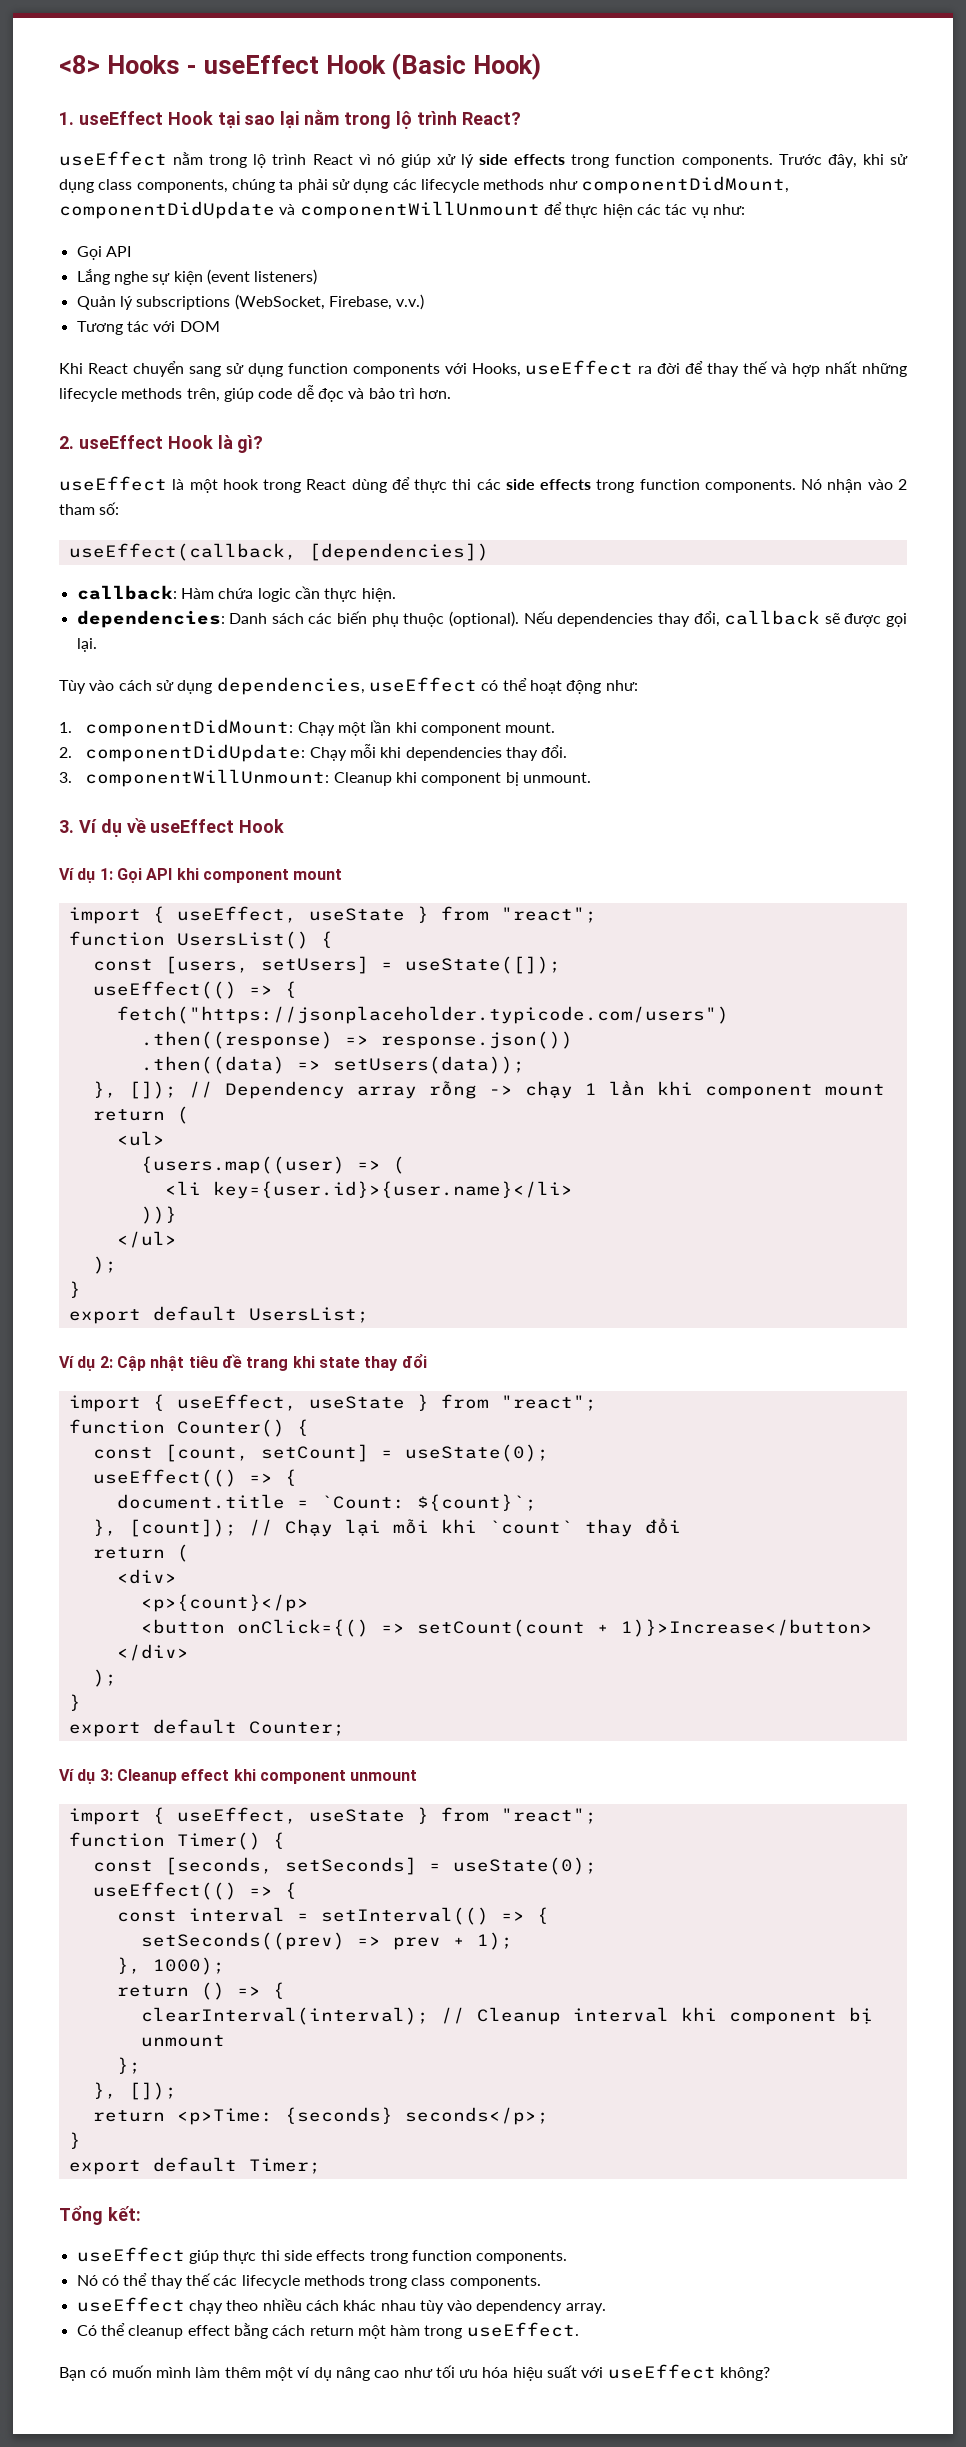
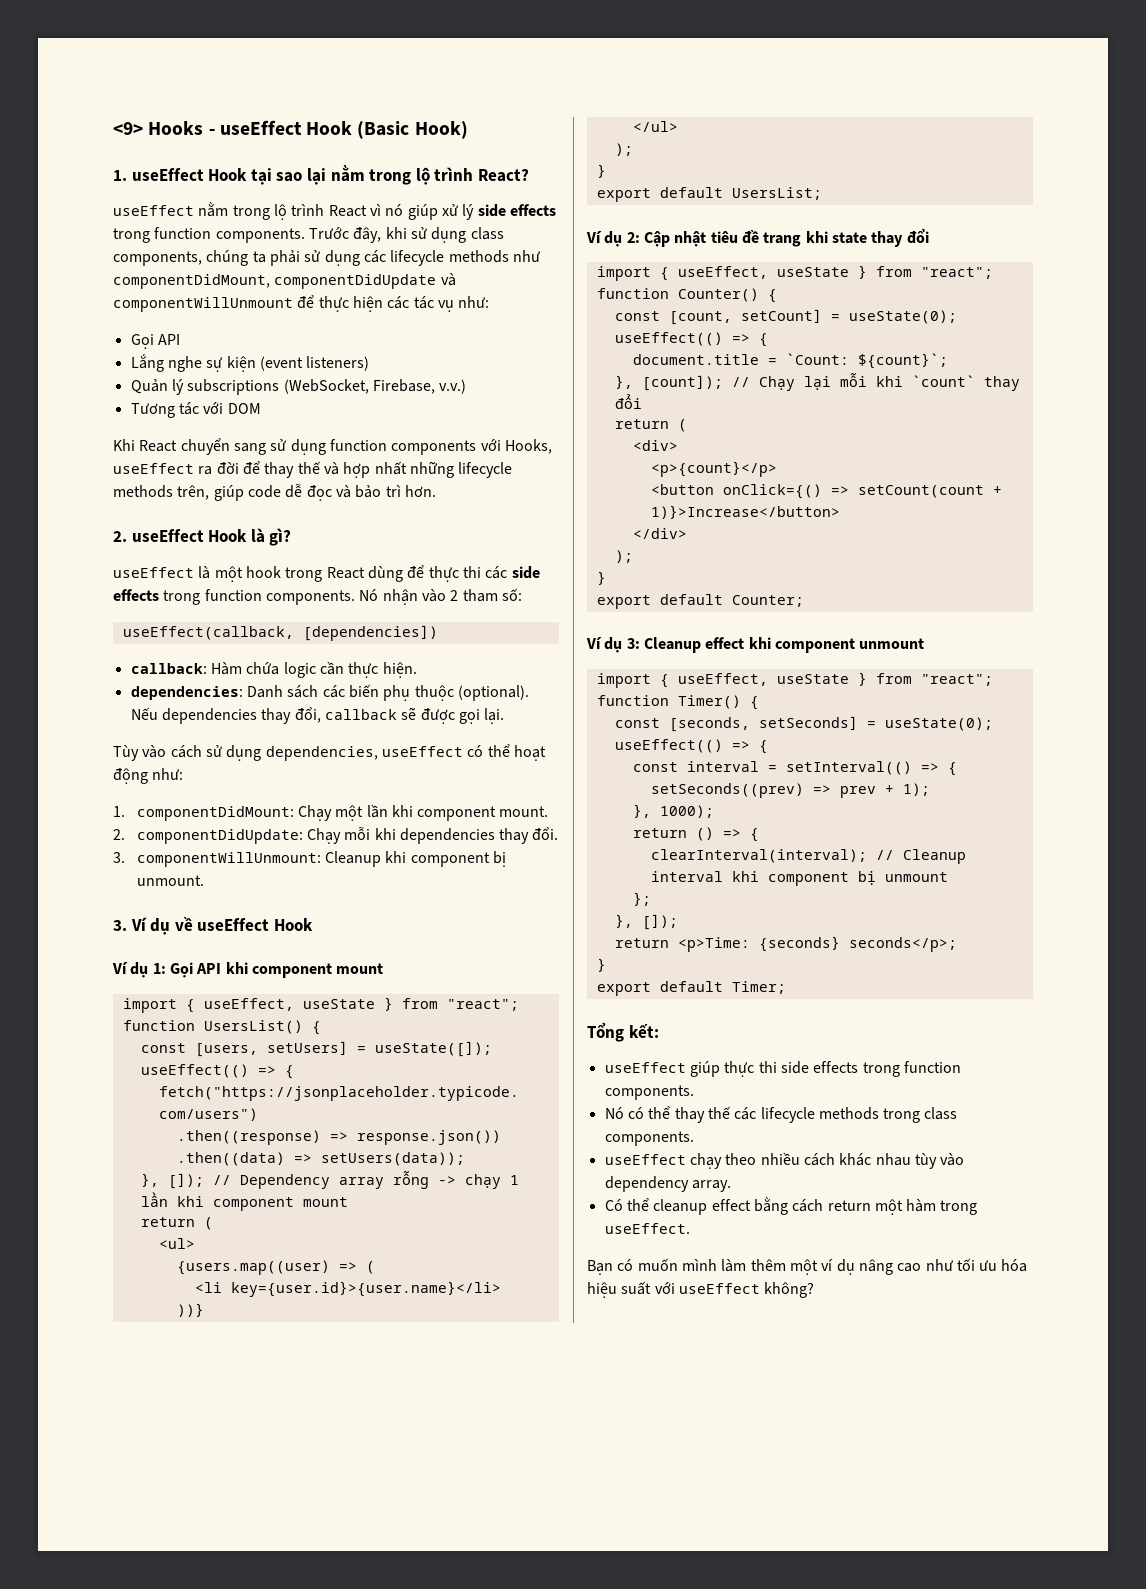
[59,55,100,74] <8> -> [113,122,143,135] <9>

